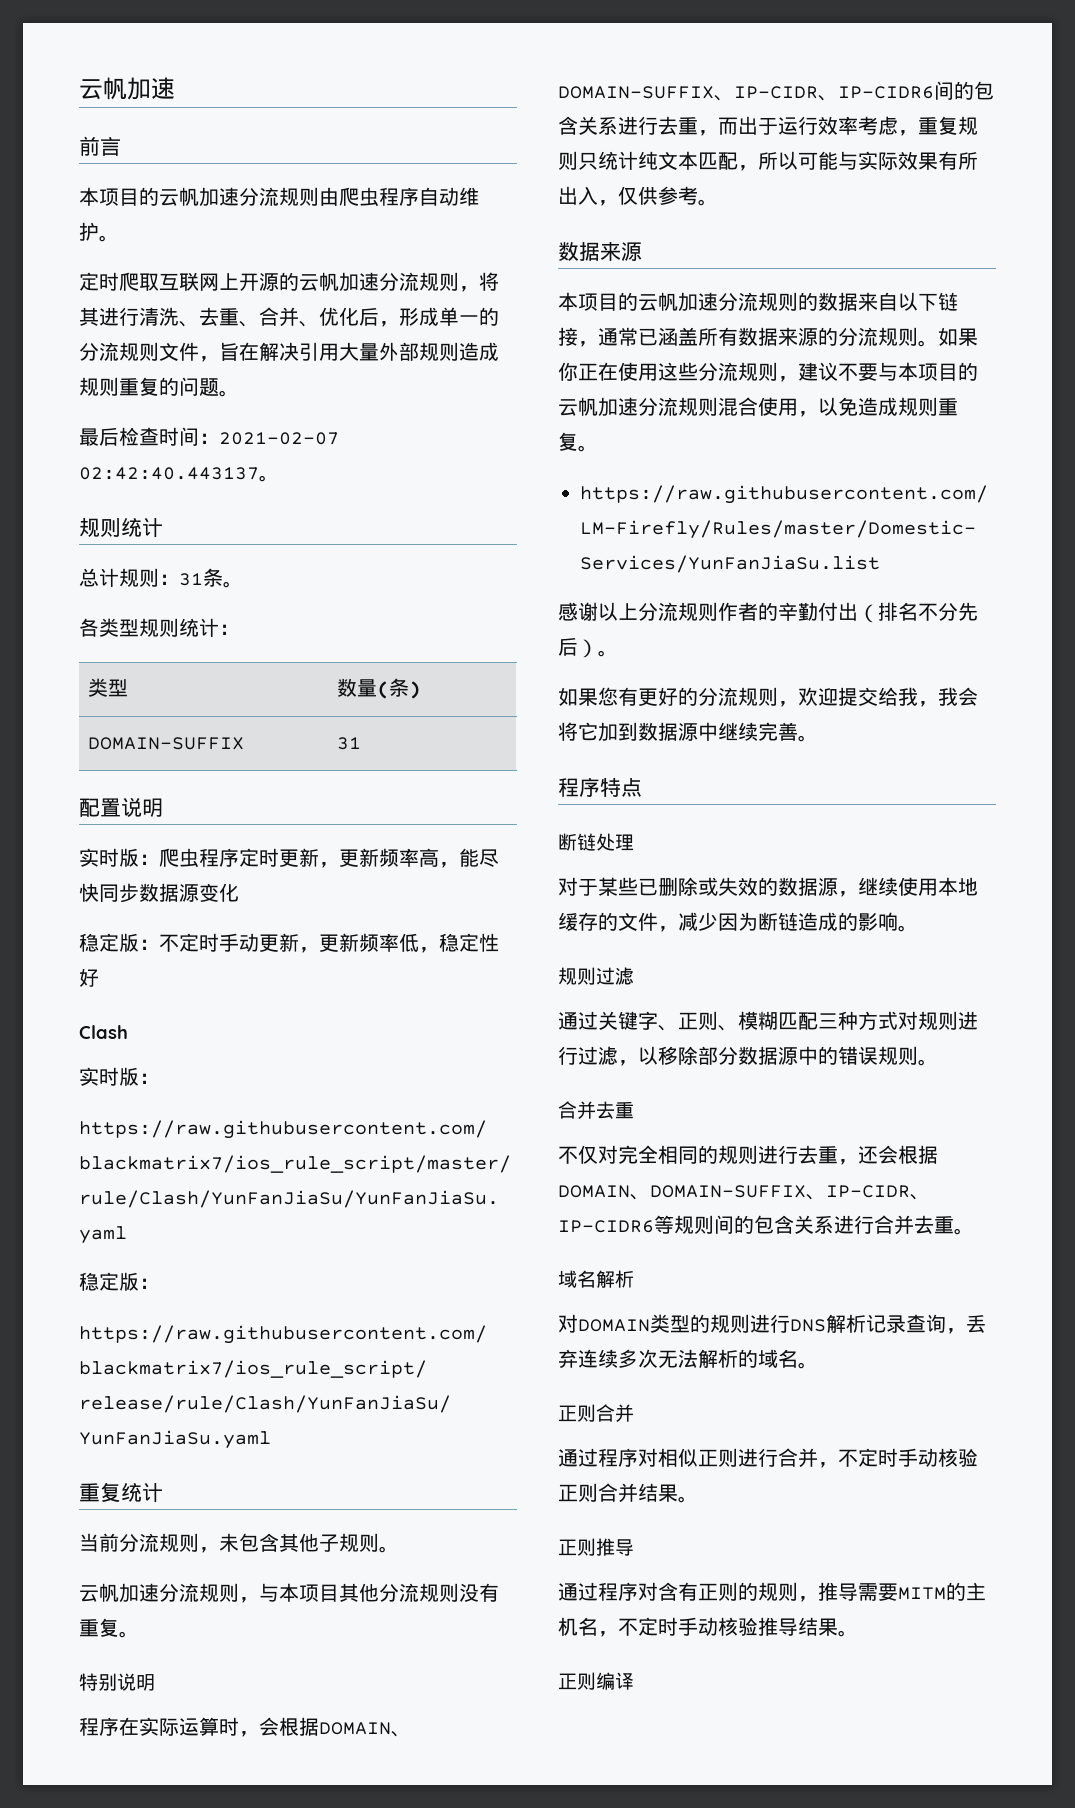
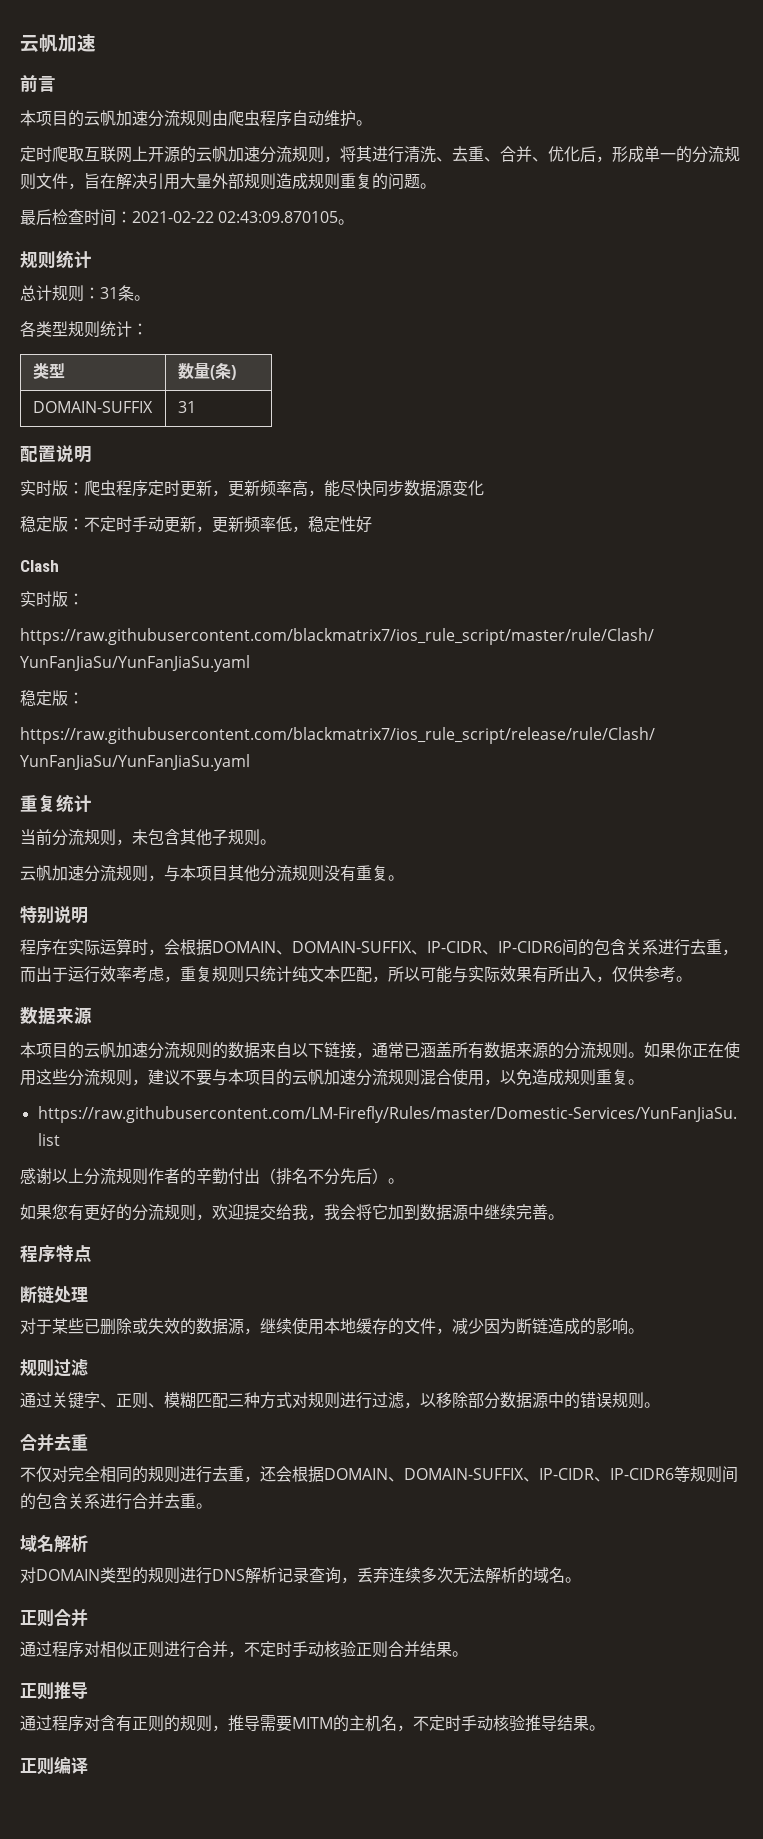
[219,432,339,445] [79,467,259,480] 2021-02-07 02:42:40.443137 -> [132,211,339,223] 2021-02-22 02:43:09.870105

